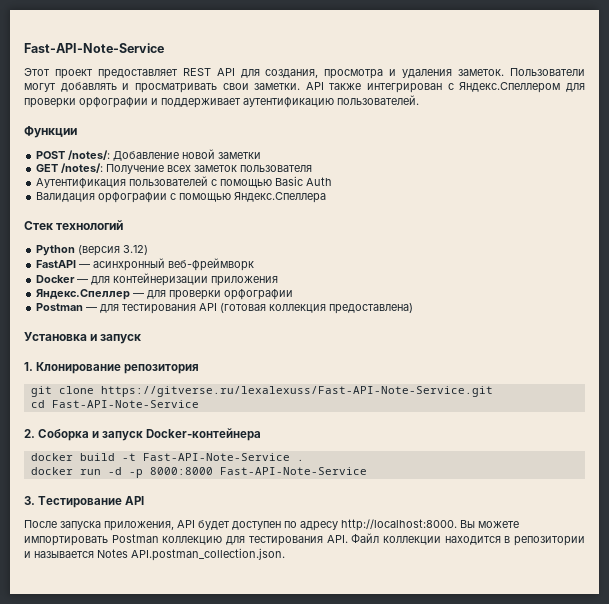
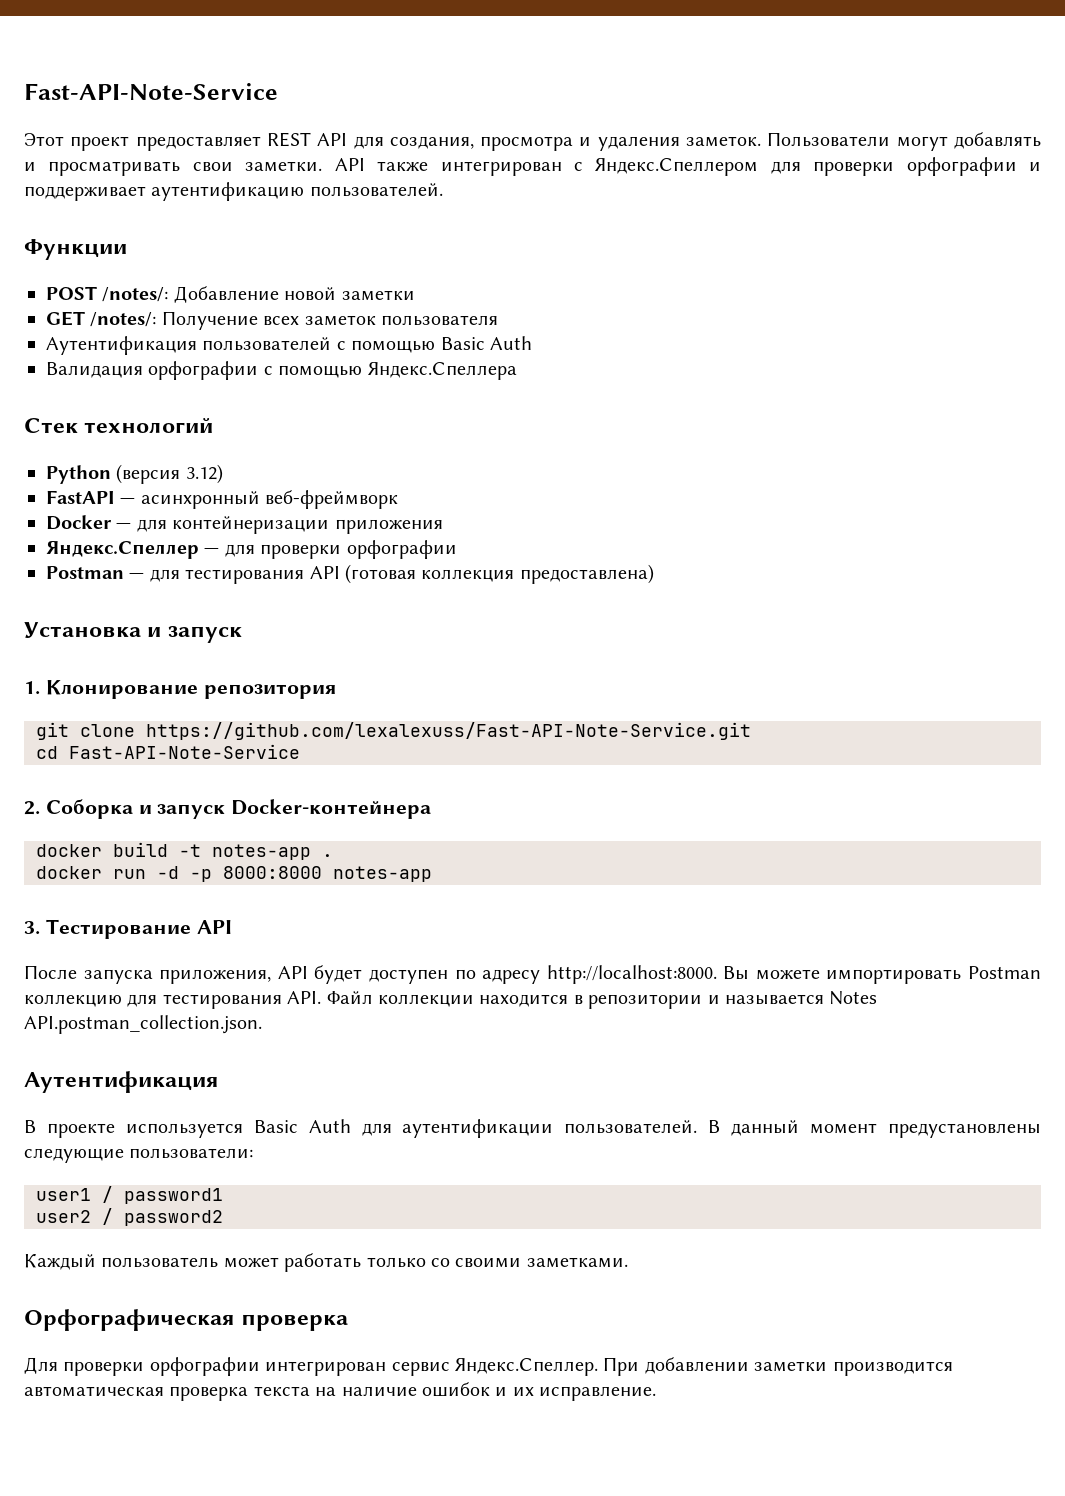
[100,386,493,397] https://gitverse.ru/lexalexuss/Fast-API-Note-Service.git -> [146,722,751,740] https://github.com/lexalexuss/Fast-API-Note-Service.git
[142,453,290,461] Fast-API-Note-Service -> [212,844,311,860] notes-app
[219,467,367,475] Fast-API-Note-Service -> [333,866,432,882] notes-app
(285, 554) none -> [24,1071,219,1093] [24,1119,1041,1138] [24,1148,254,1163] [36,1186,223,1204] [36,1208,223,1226] [24,1253,628,1272] [24,1309,349,1331] [24,1357,953,1376] [24,1382,657,1401] // Аутентификация // В проекте используется Basic Auth для аутентификации пользователей. В данный момент предустановлены следующие пользователи: // user1 / password1 // user2 / password2 // Каждый пользователь может работать только со своими заметками. // Орфографическая проверка // Для проверки орфографии интегрирован сервис Яндекс.Спеллер. При добавлении заметки производится автоматическая проверка текста на наличие ошибок и их исправление.

